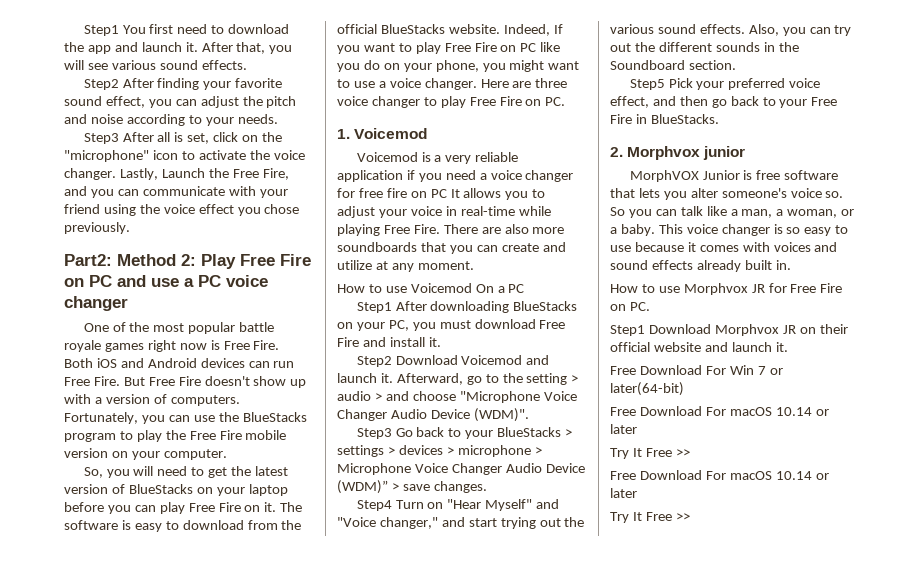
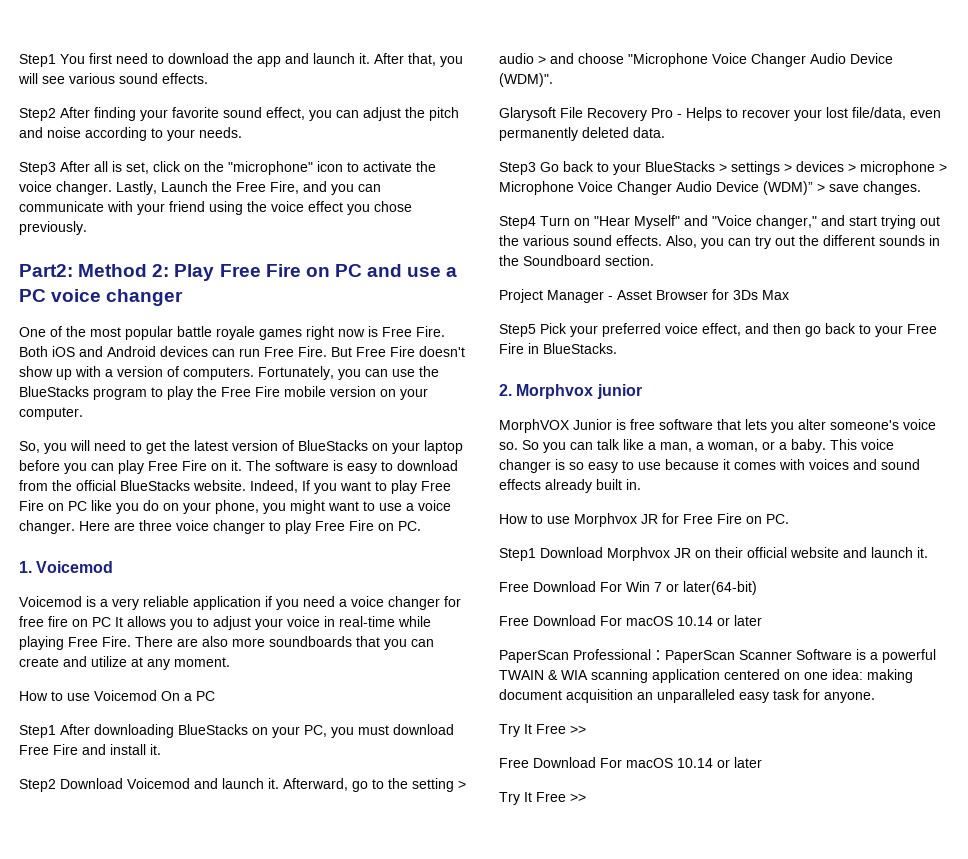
(529, 415) none -> [499,107,941,121] [499,127,665,141] // Glarysoft File Recovery Pro - Helps to recover your lost file/data, even permanently deleted data.
(736, 65) none -> [499,289,789,303] // Project Manager - Asset Browser for 3Ds Max
(637, 429) none -> [499,649,936,663] [499,669,913,683] [499,689,875,703] // PaperScan Professional：PaperScan Scanner Software is a powerful TWAIN & WIA scanning application centered on one idea: making document acquisition an unparalleled easy task for anyone.

